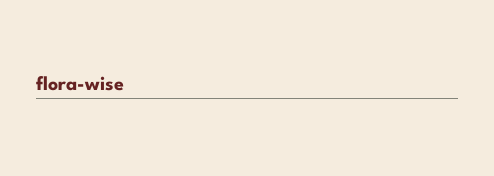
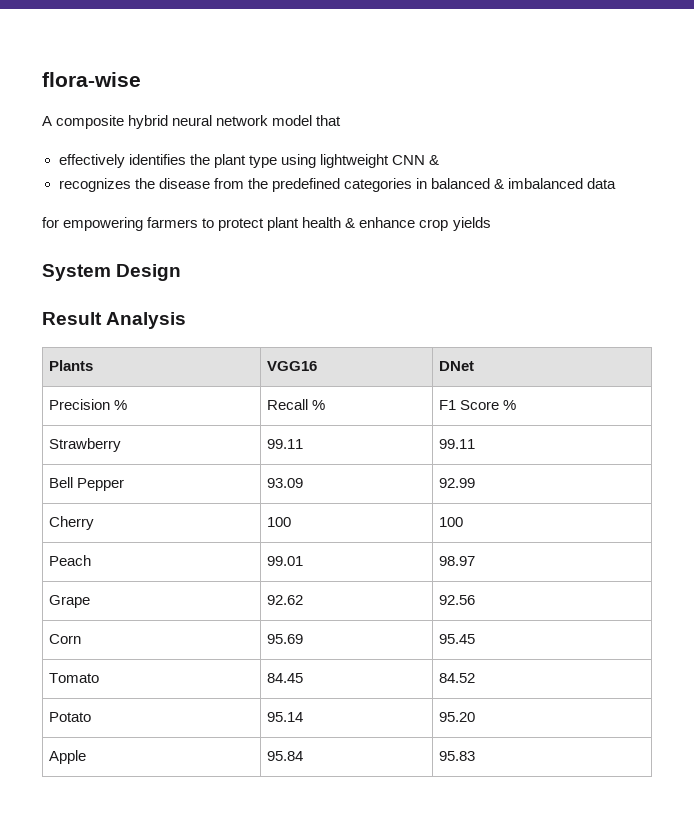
(124, 83) none -> [42,115,342,129] [58,154,439,168] [58,178,617,192] [42,217,491,231] [42,264,182,281] [42,312,187,329] [49,360,94,371] [267,361,318,371] [439,361,475,371] [49,399,128,410] [267,399,326,410] [439,400,517,410] [49,438,122,452] [267,439,304,449] [439,439,476,449] [49,477,125,491] [267,478,304,488] [439,478,476,488] [49,516,95,530] [267,517,292,527] [439,517,464,527] [49,555,92,566] [267,556,304,566] [439,556,476,566] [49,595,91,608] [267,595,304,605] [439,595,476,605] [49,634,82,644] [267,634,304,644] [439,634,476,644] [49,673,100,683] [267,673,304,683] [439,673,476,683] [49,712,92,722] [267,712,304,722] [439,712,476,722] [49,750,87,764] [267,751,304,761] [439,751,476,761] // A composite hybrid neural network model that // effectively identifies the plant type using lightweight CNN & // recognizes the disease from the predefined categories in balanced & imbalanced data // for empowering farmers to protect plant health & enhance crop yields // System Design // Result Analysis // Plants | VGG16 | DNet // Precision % | Recall % | F1 Score % // Strawberry | 99.11 | 99.11 // Bell Pepper | 93.09 | 92.99 // Cherry | 100 | 100 // Peach | 99.01 | 98.97 // Grape | 92.62 | 92.56 // Corn | 95.69 | 95.45 // Tomato | 84.45 | 84.52 // Potato | 95.14 | 95.20 // Apple | 95.84 | 95.83

